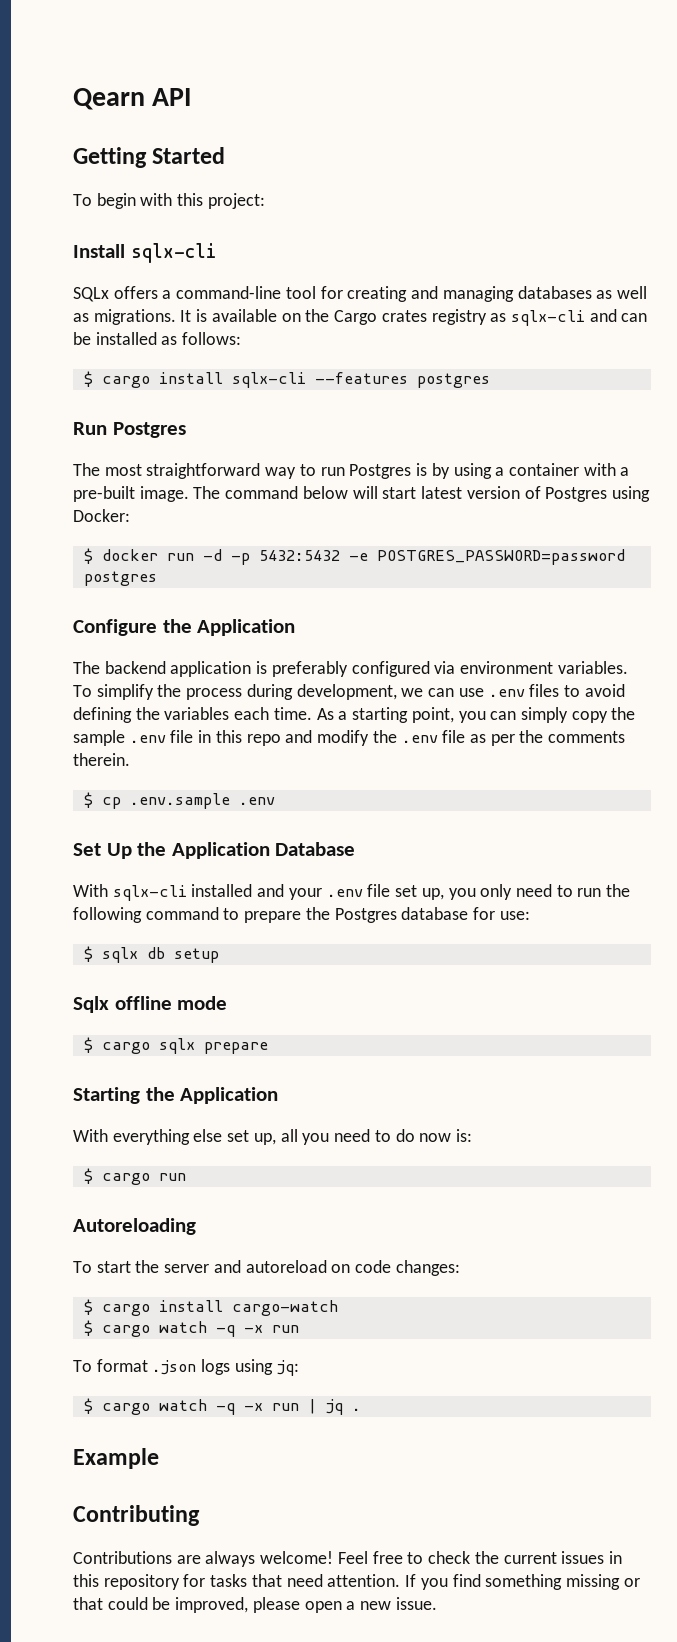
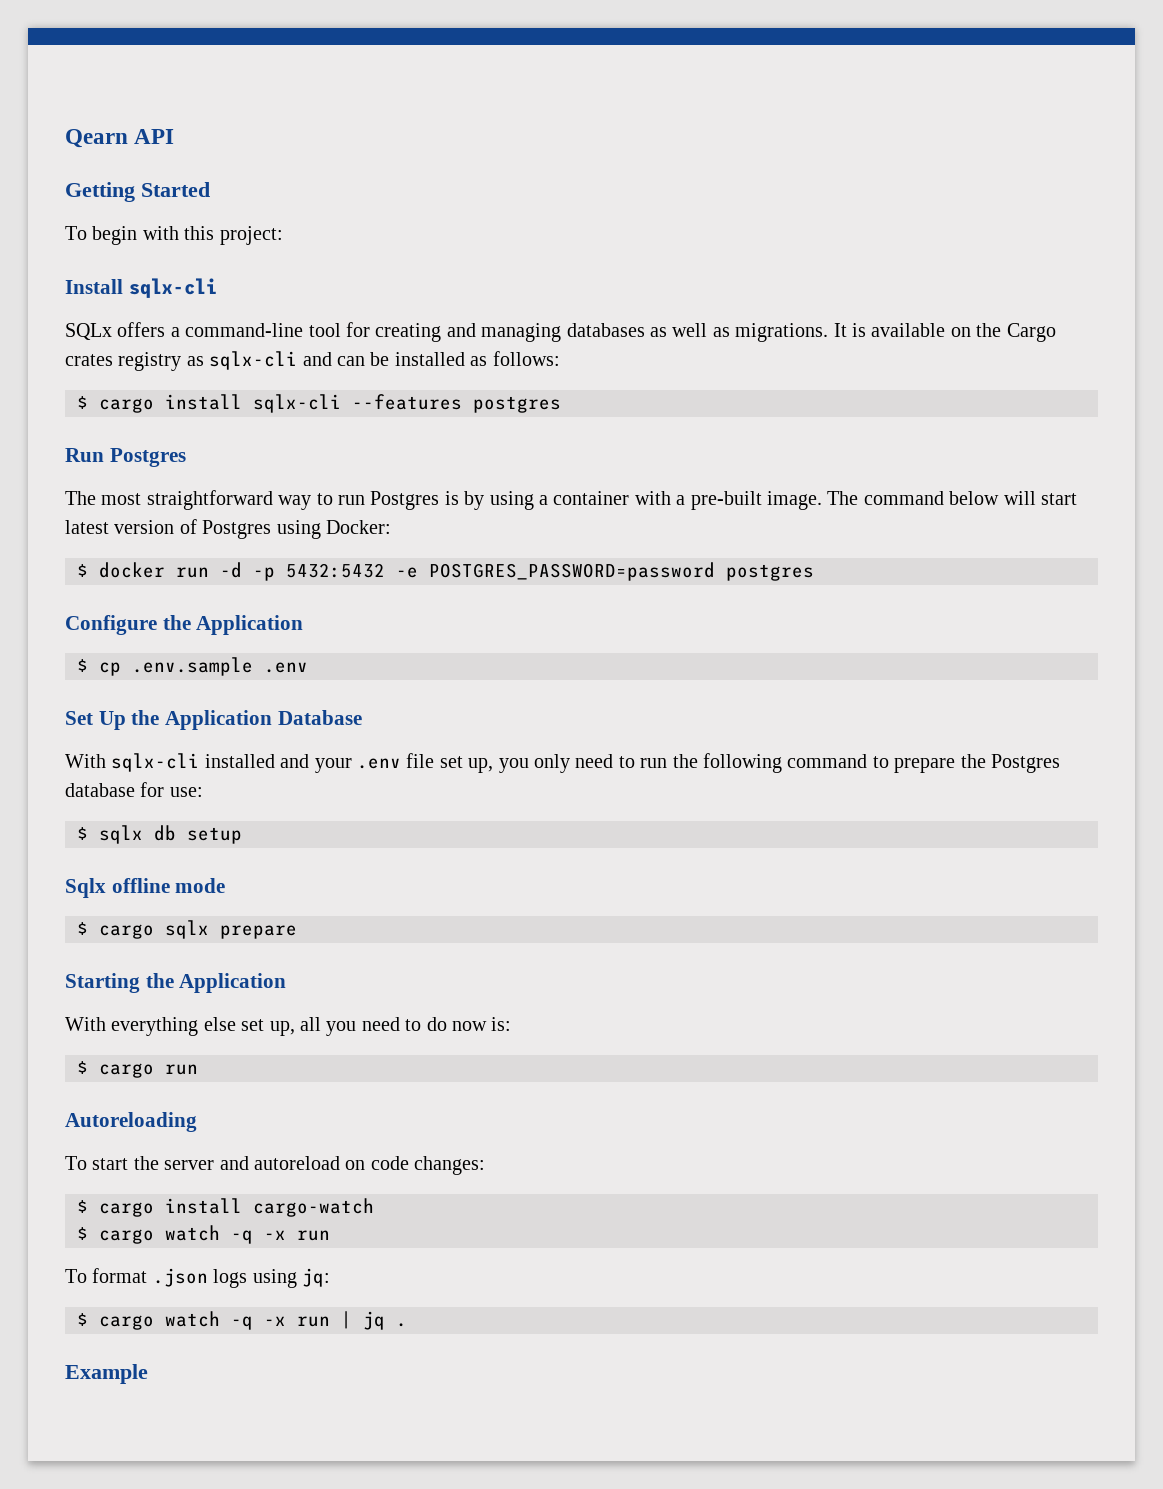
[73,661,628,677] [73,684,625,700] [73,707,636,723] [73,730,626,746] [73,753,130,766] // The backend application is preferably configured via environment variables. To simplify the process during development, we can use .env files to avoid defining the variables each time. As a starting point, you can simply copy the sample .env file in this repo and modify the .env file as per the comments therein. -> (304, 625) none
[73,1505,200,1526] [73,1551,622,1567] [73,1574,640,1590] [73,1597,437,1613] // Contributing // Contributions are always welcome! Feel free to check the current issues in this repository for tasks that need attention. If you find something missing or that could be improved, please open a new issue. -> (148, 1374) none

